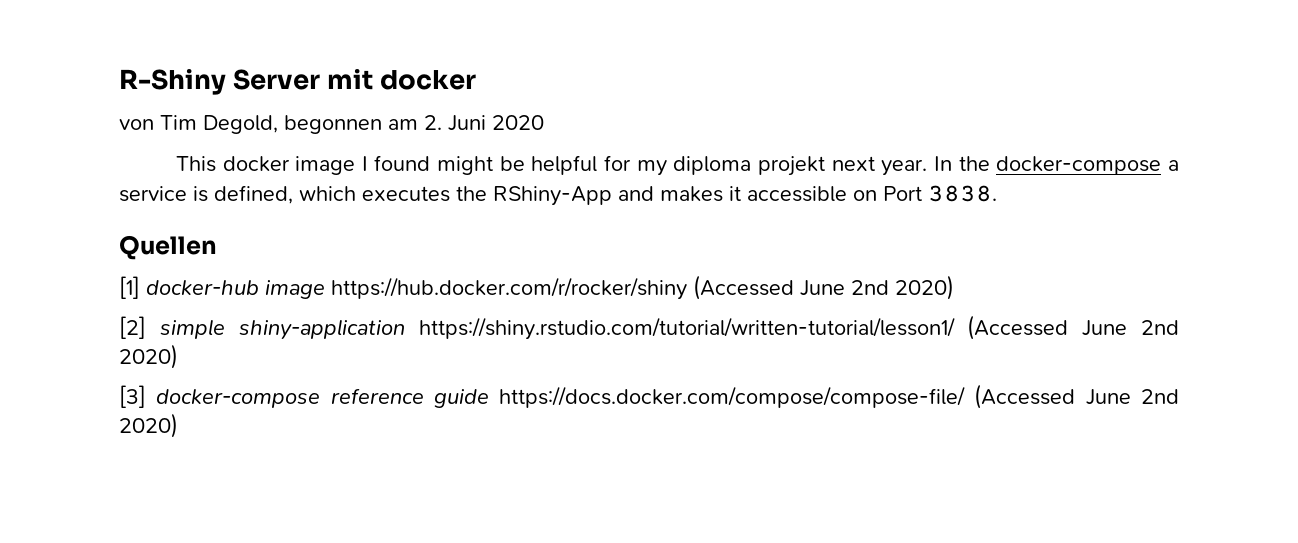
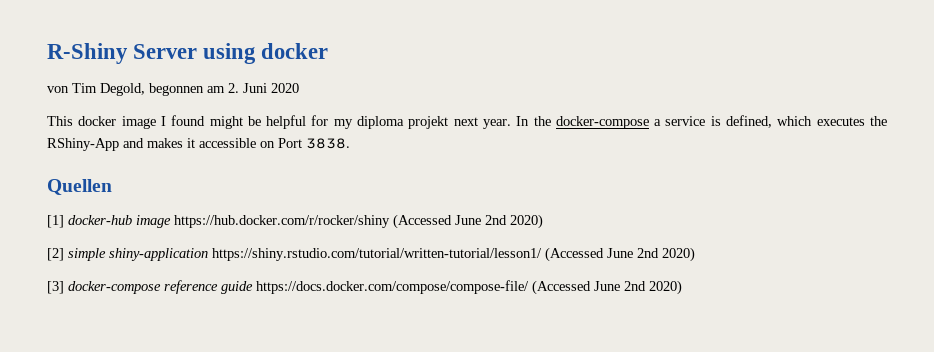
[327,69,374,90] mit -> [203,43,257,64] using

